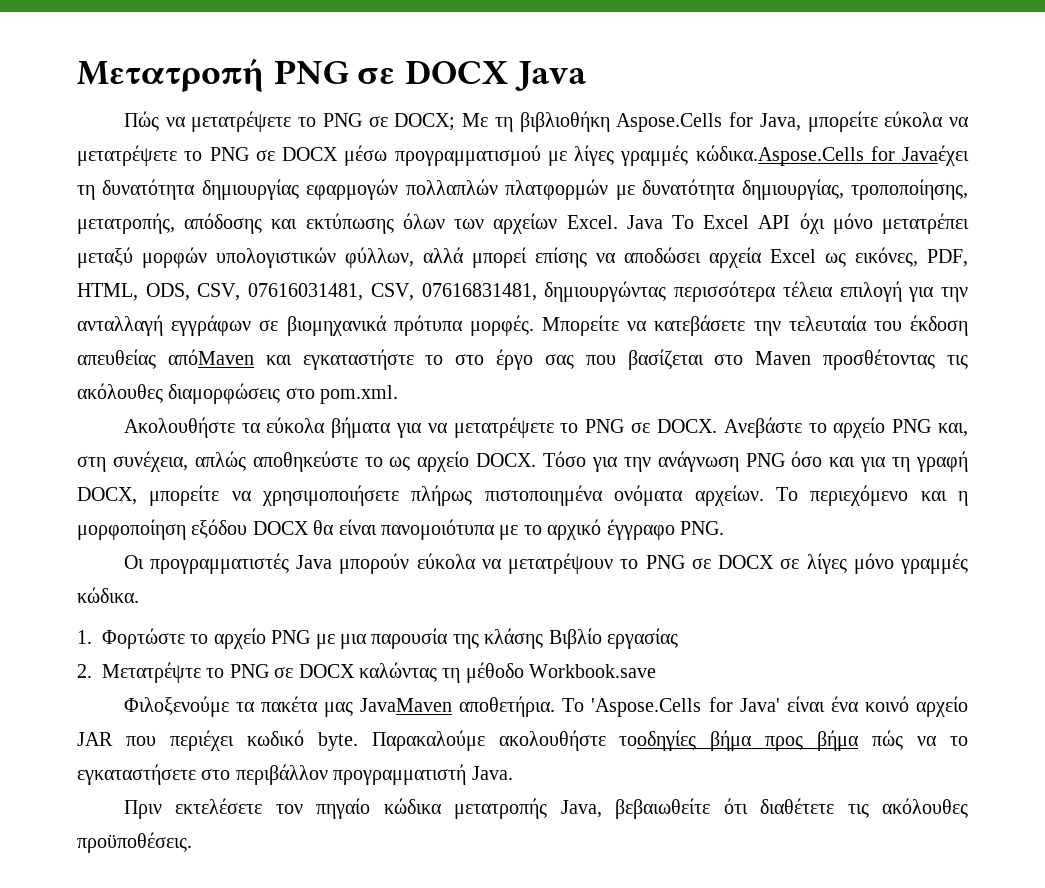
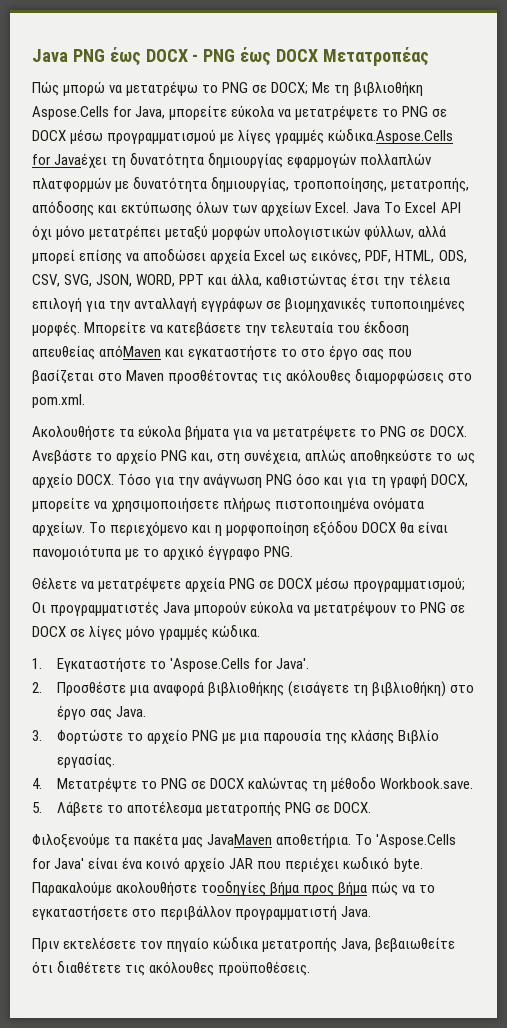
[77,59,587,92] [123,111,292,132] Μετατροπή PNG σε DOCX Java // Πώς να μετατρέψετε -> [32,47,429,66] [32,81,199,96] Java PNG έως DOCX - PNG έως DOCX Μετατροπέας // Πώς μπορώ να μετατρέψω
[248,281,777,302] 07616031481, CSV, 07616831481, δημιουργώντας περισσότερα -> [64,273,406,288] SVG, JSON, WORD, PPT και άλλα, καθιστώντας έτσι την
[286,315,463,336] βιομηχανικά πρότυπα -> [285,297,466,312] βιομηχανικές τυποποιημένες
(724, 528) none -> [32,577,466,592] Θέλετε να μετατρέψετε αρχεία PNG σε DOCX μέσω προγραμματισμού;
(92, 637) none -> [56,657,309,672] [32,681,474,697] [56,705,146,720] [32,730,42,741] Εγκαταστήστε το 'Aspose.Cells for Java'. // 2. Προσθέστε μια αναφορά βιβλιοθήκης (εισάγετε τη βιβλιοθήκη) στο έργο σας Java. // 3.
[606,628,678,649] [77,664,92,678] εργασίας // 2. -> [56,753,115,768] [32,778,42,789] εργασίας. // 4.
[529,664,657,678] Workbook.save -> [380,778,474,789] [32,801,371,816] Workbook.save. // 5. Λάβετε το αποτέλεσμα μετατροπής PNG σε DOCX.

